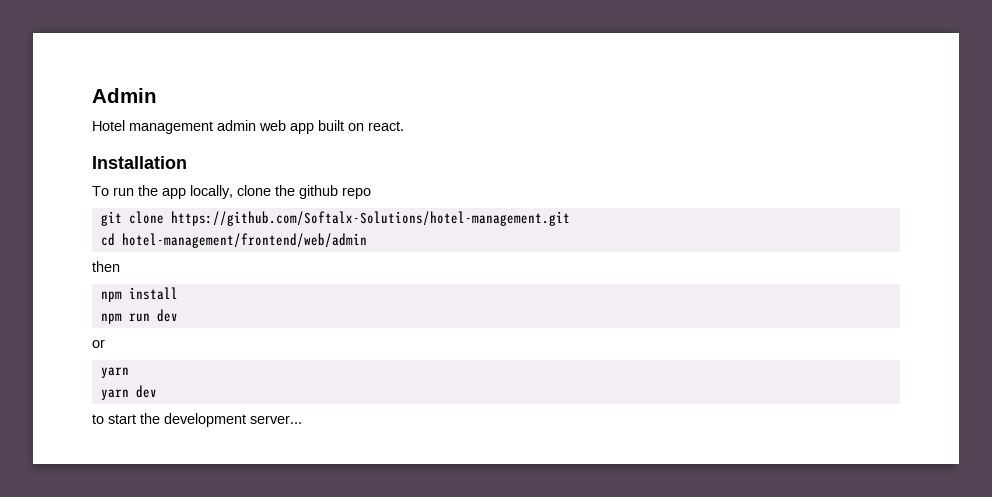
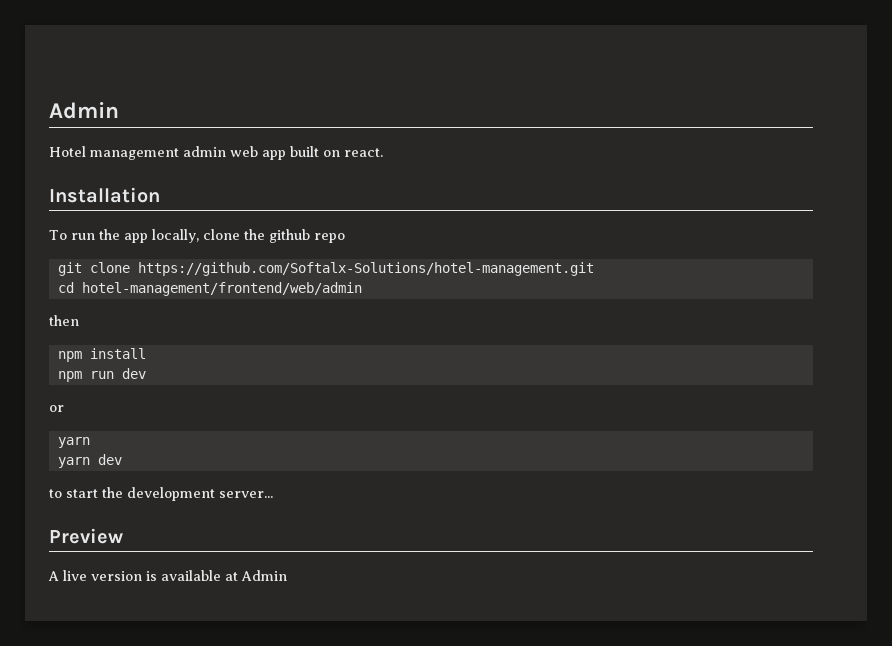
(302, 419) none -> [49,528,123,544] [48,570,287,581] // Preview // A live version is available at Admin

